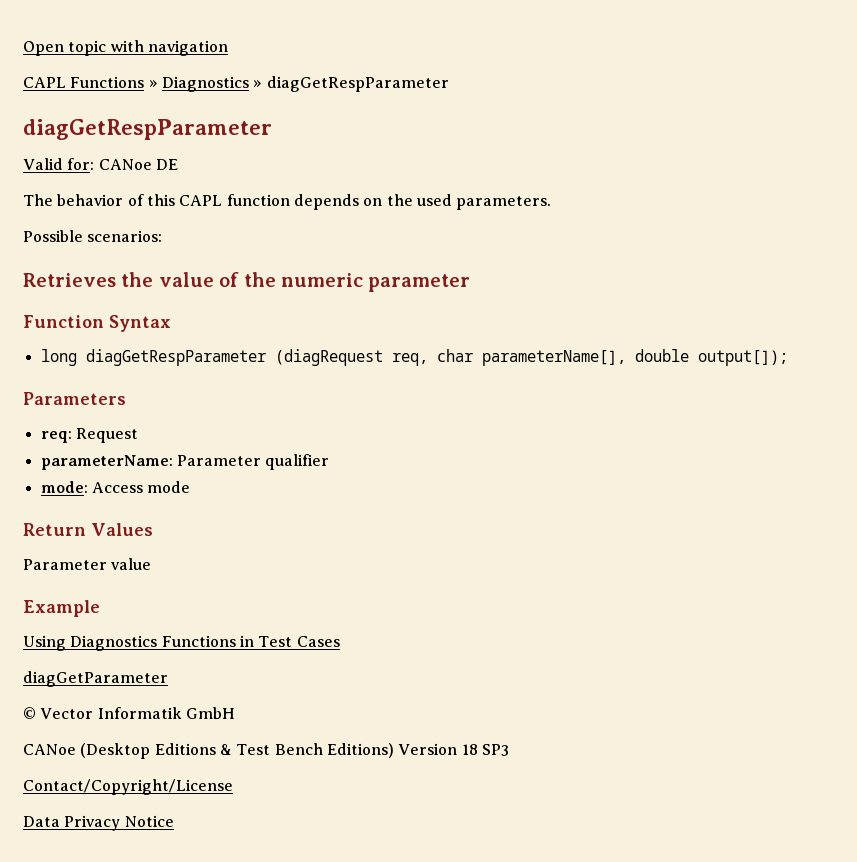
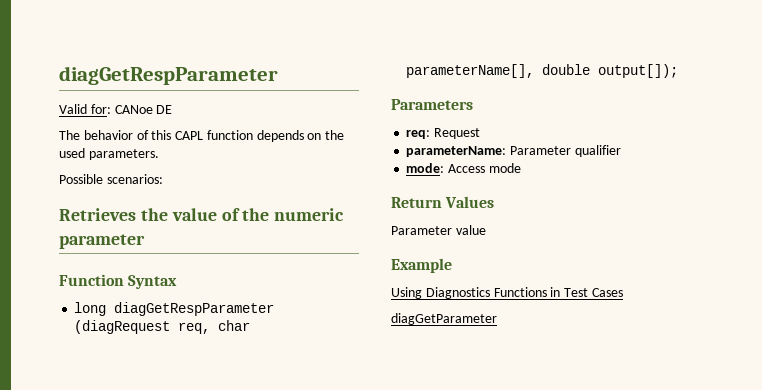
[23,40,228,56] [23,76,449,92] Open topic with navigation // CAPL Functions » Diagnostics » diagGetRespParameter // -> (59, 75) none
[23,707,235,719] [23,743,509,759] [23,779,233,795] [23,815,174,831] // © Vector Informatik GmbH // CANoe (Desktop Editions & Test Bench Editions) Version 18 SP3 // Contact/Copyright/License // Data Privacy Notice -> (497, 319) none

